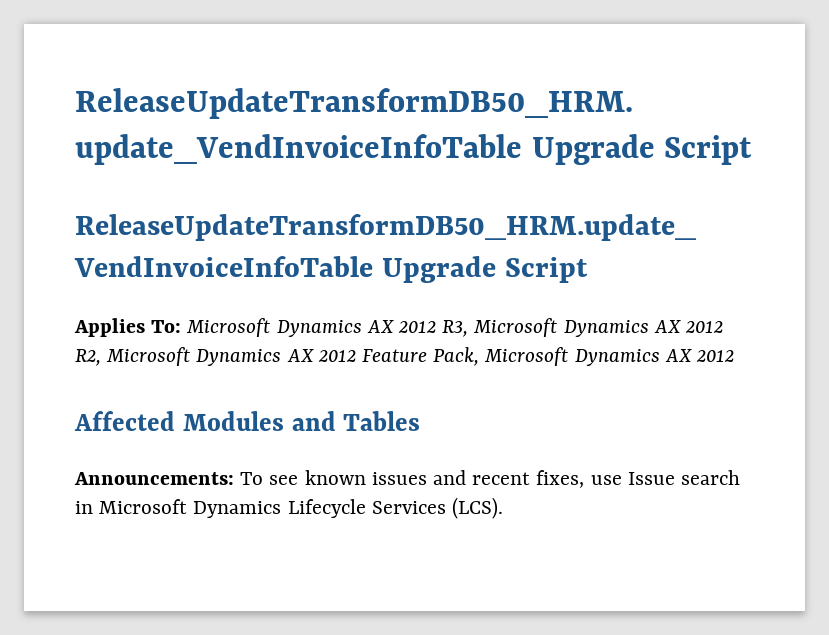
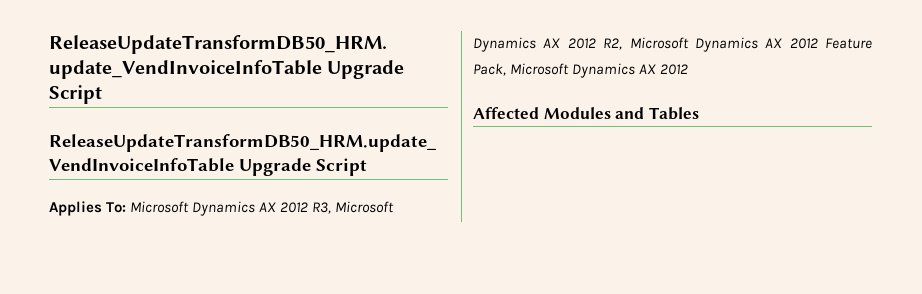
[74,470,741,488] [75,497,504,519] // Announcements: To see known issues and recent fixes, use Issue search in Microsoft Dynamics Lifecycle Services (LCS). -> (699, 113) none

